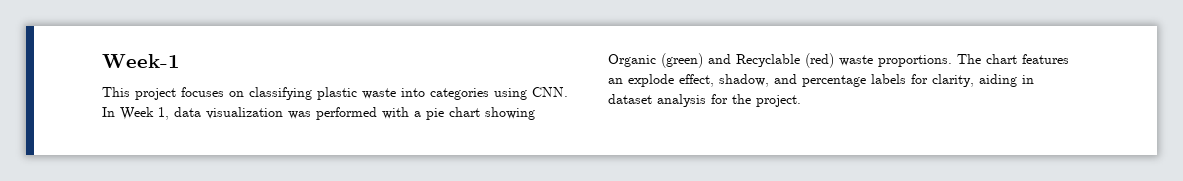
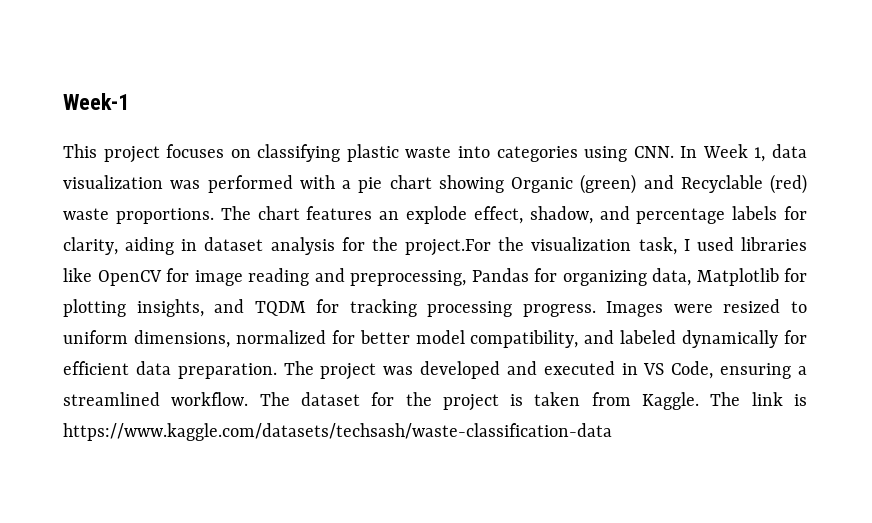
[756,95,801,107] project. -> [405,237,807,256] [63,268,807,286] [63,299,807,317] [63,330,807,348] [63,361,807,380] [63,392,807,411] [63,423,612,441] project.For the visualization task, I used libraries like OpenCV for image reading and preprocessing, Pandas for organizing data, Matplotlib for plotting insights, and TQDM for tracking processing progress. Images were resized to uniform dimensions, normalized for better model compatibility, and labeled dynamically for efficient data preparation. The project was developed and executed in VS Code, ensuring a streamlined workflow. The dataset for the project is taken from Kaggle. The link is https://www.kaggle.com/datasets/techsash/waste-classification-data

